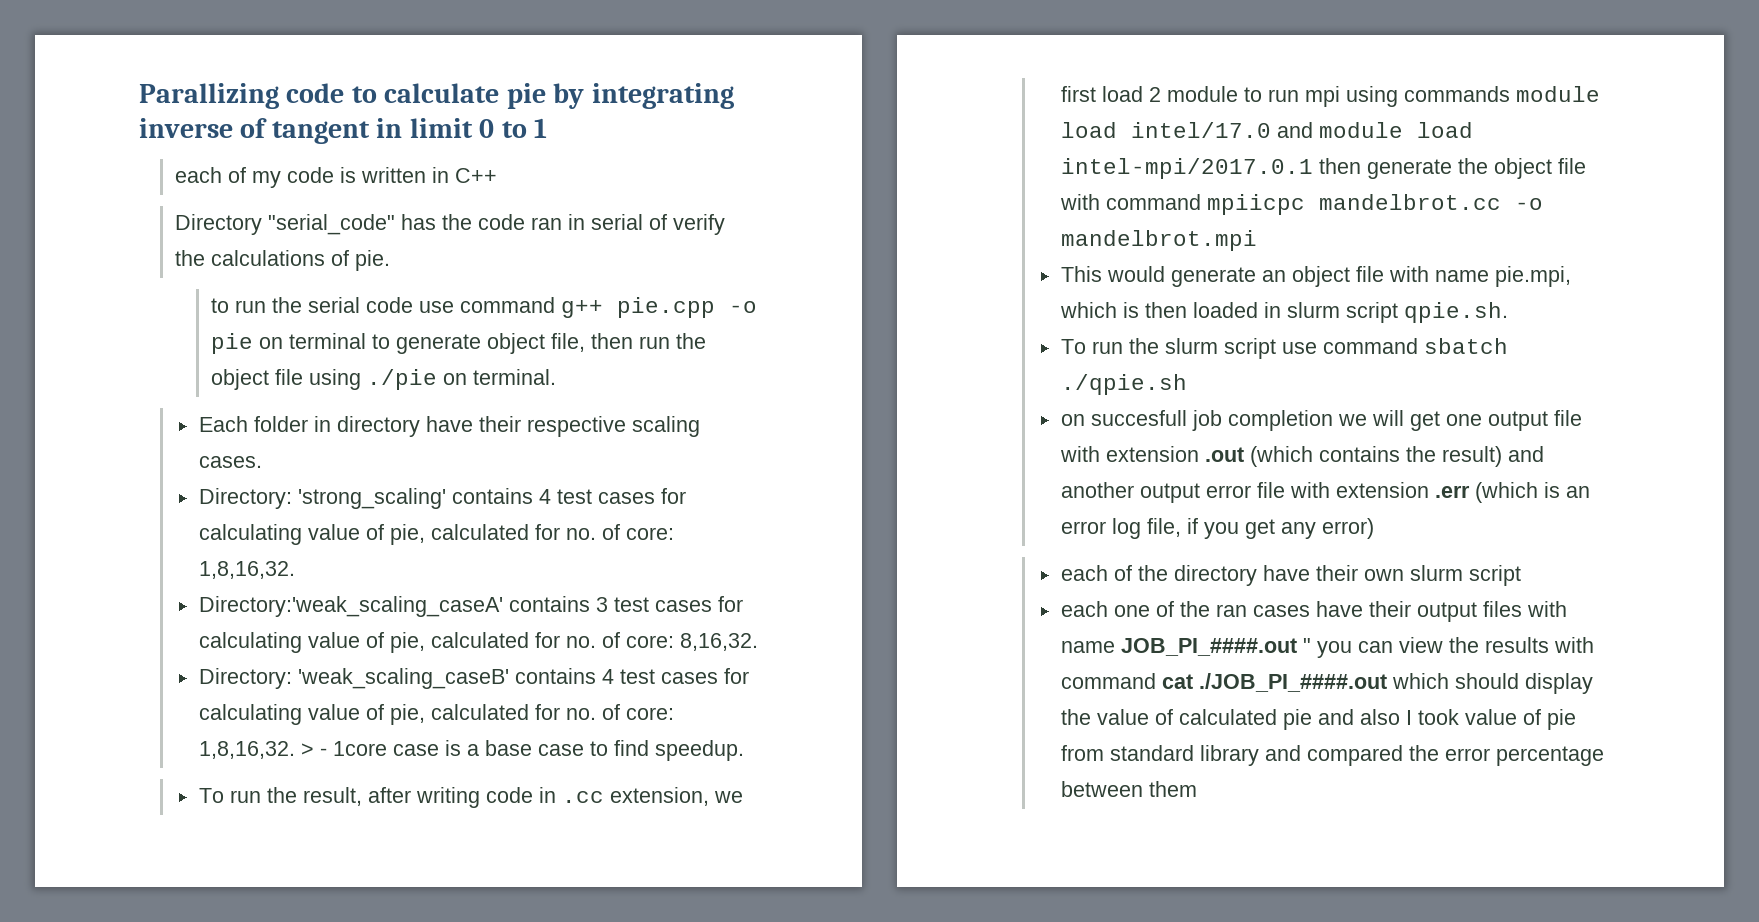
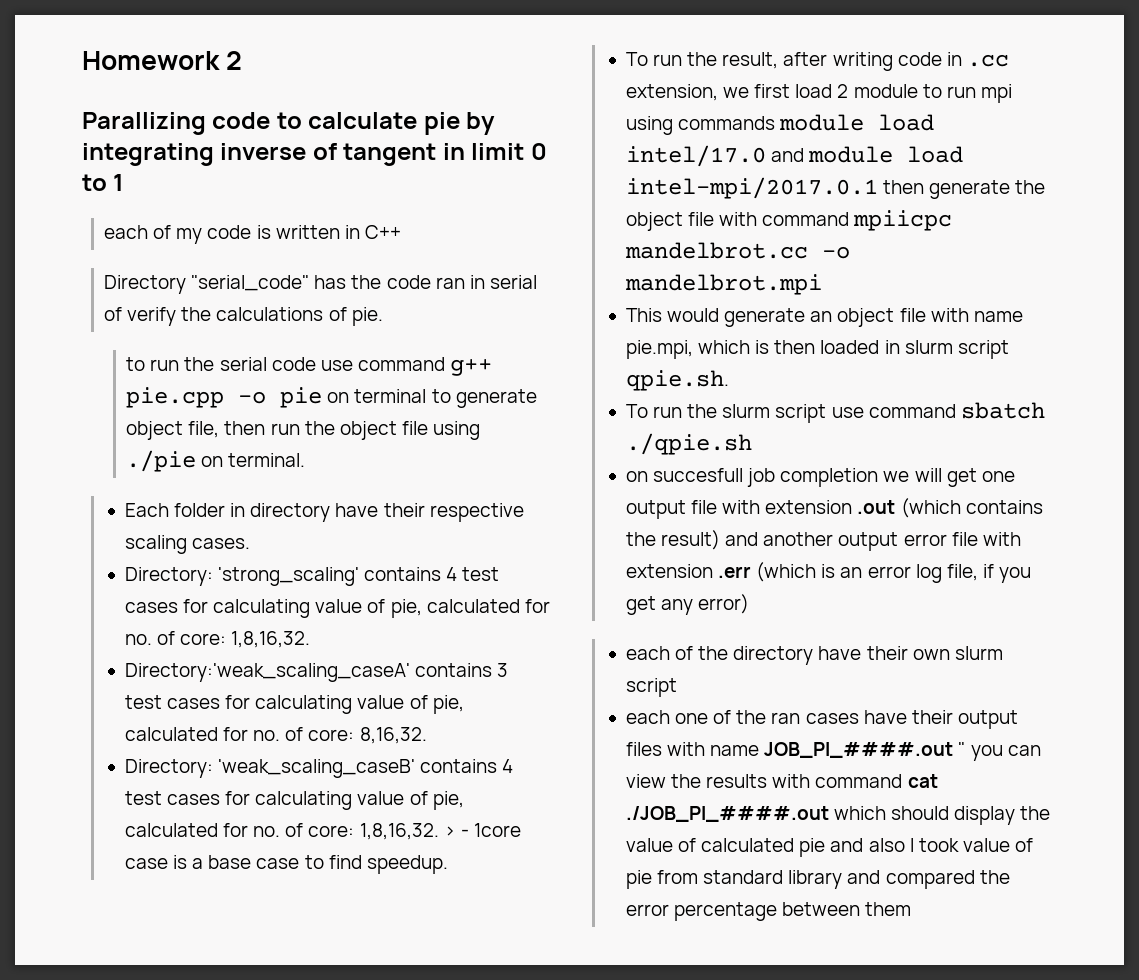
(139, 96) none -> [82,51,243,70] Homework 2 //

